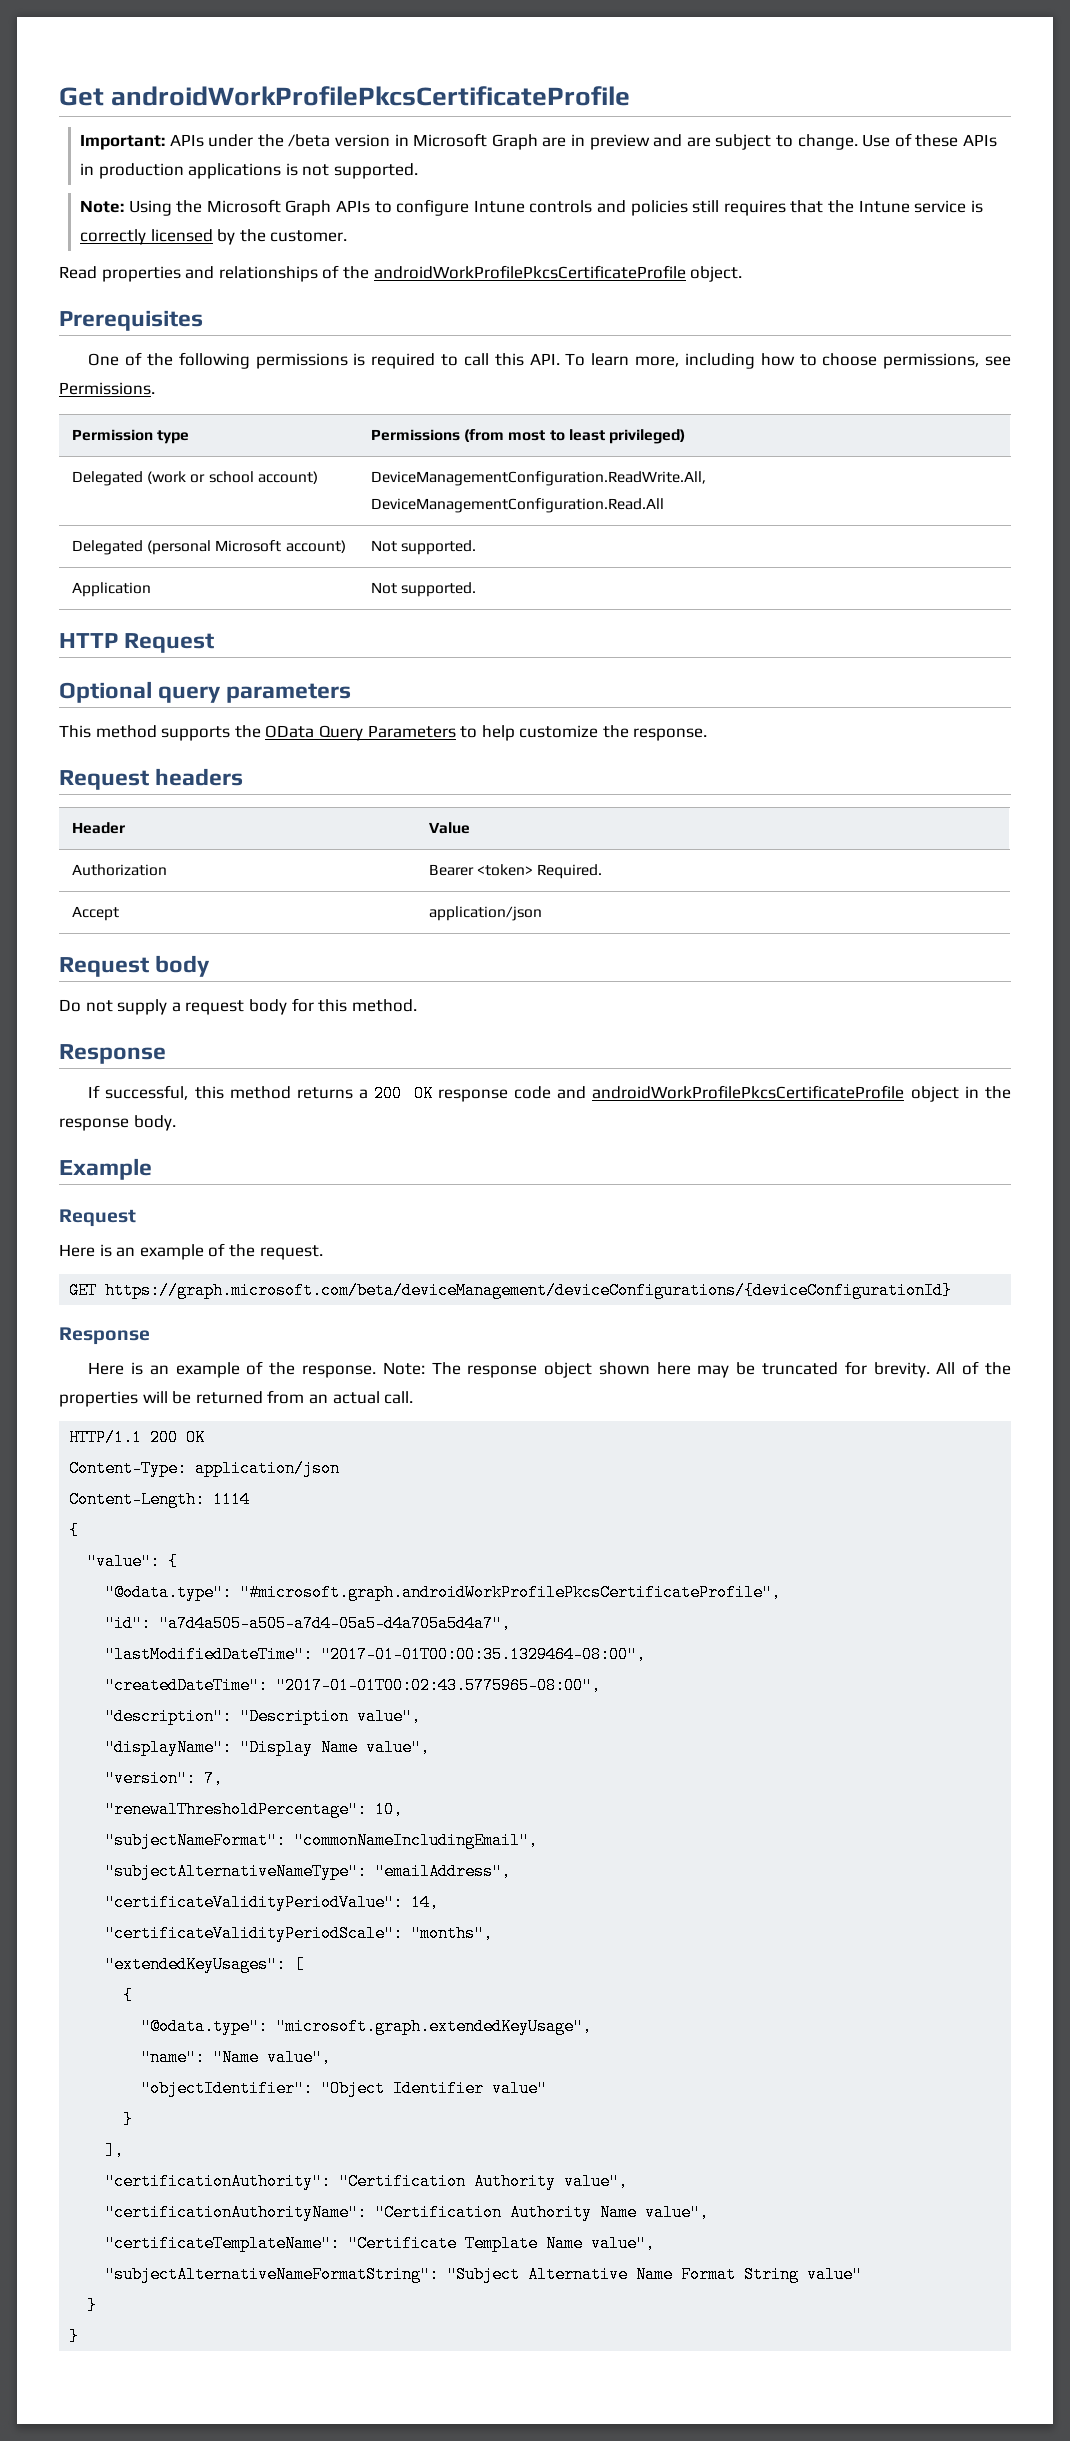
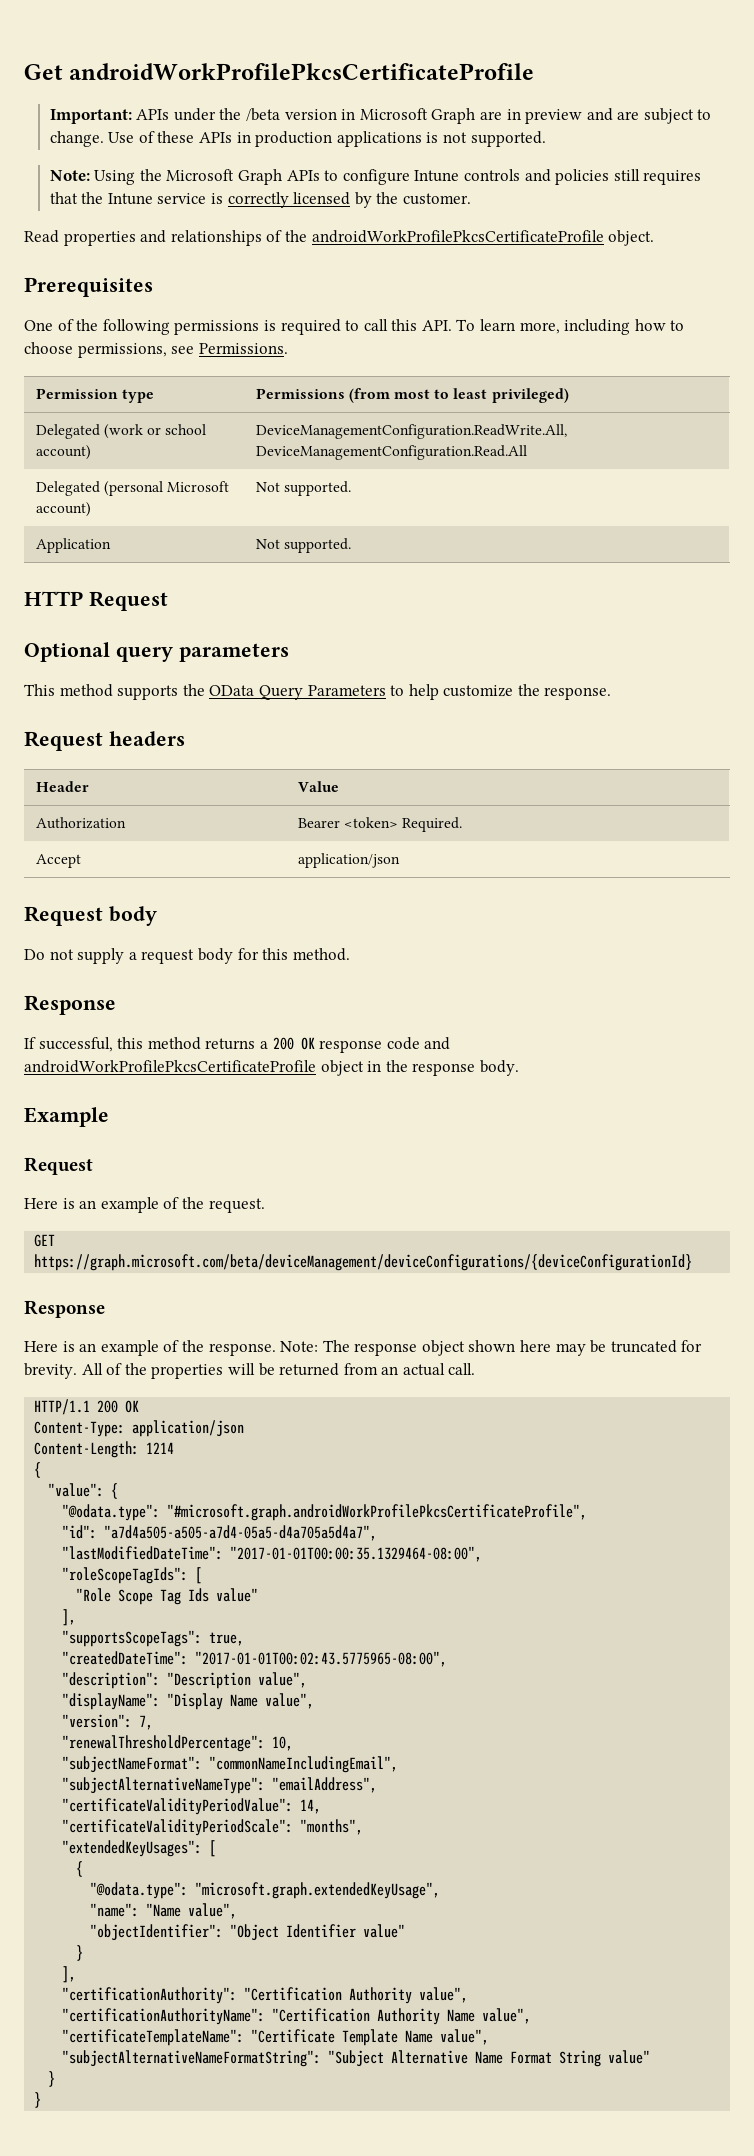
[213,1491,251,1508] 1114 -> [146,1442,175,1454] 1214
(647, 1654) none -> [62,1567,203,1584] [76,1588,259,1605] [62,1609,77,1626] [62,1630,245,1647] // "roleScopeTagIds": [ // "Role Scope Tag Ids value" // ], // "supportsScopeTags": true,

